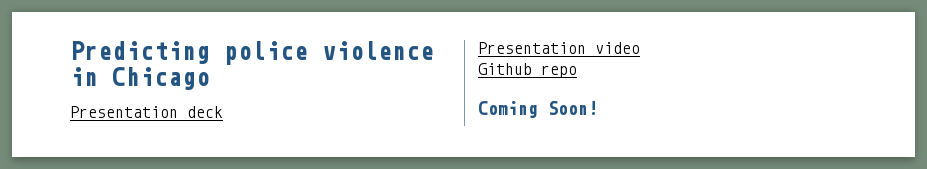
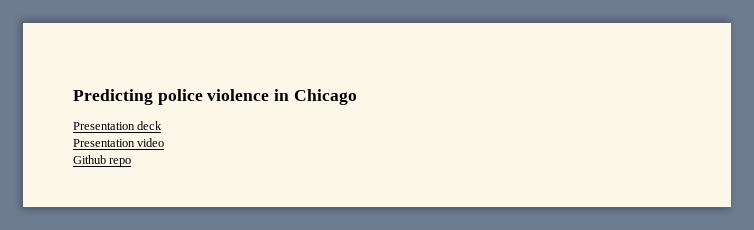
[478,101,598,118] // Coming Soon! -> (132, 162) none

